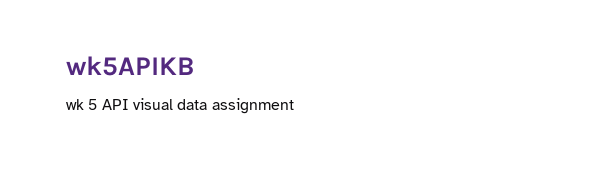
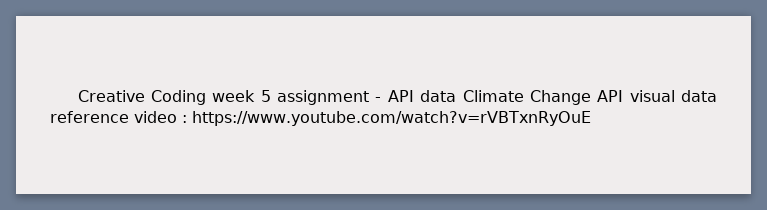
[66,56,195,76] [66,98,294,114] wk5APIKB // wk 5 API visual data assignment -> [77,90,718,105] [50,111,591,126] Creative Coding week 5 assignment - API data Climate Change API visual data reference video : https://www.youtube.com/watch?v=rVBTxnRyOuE

